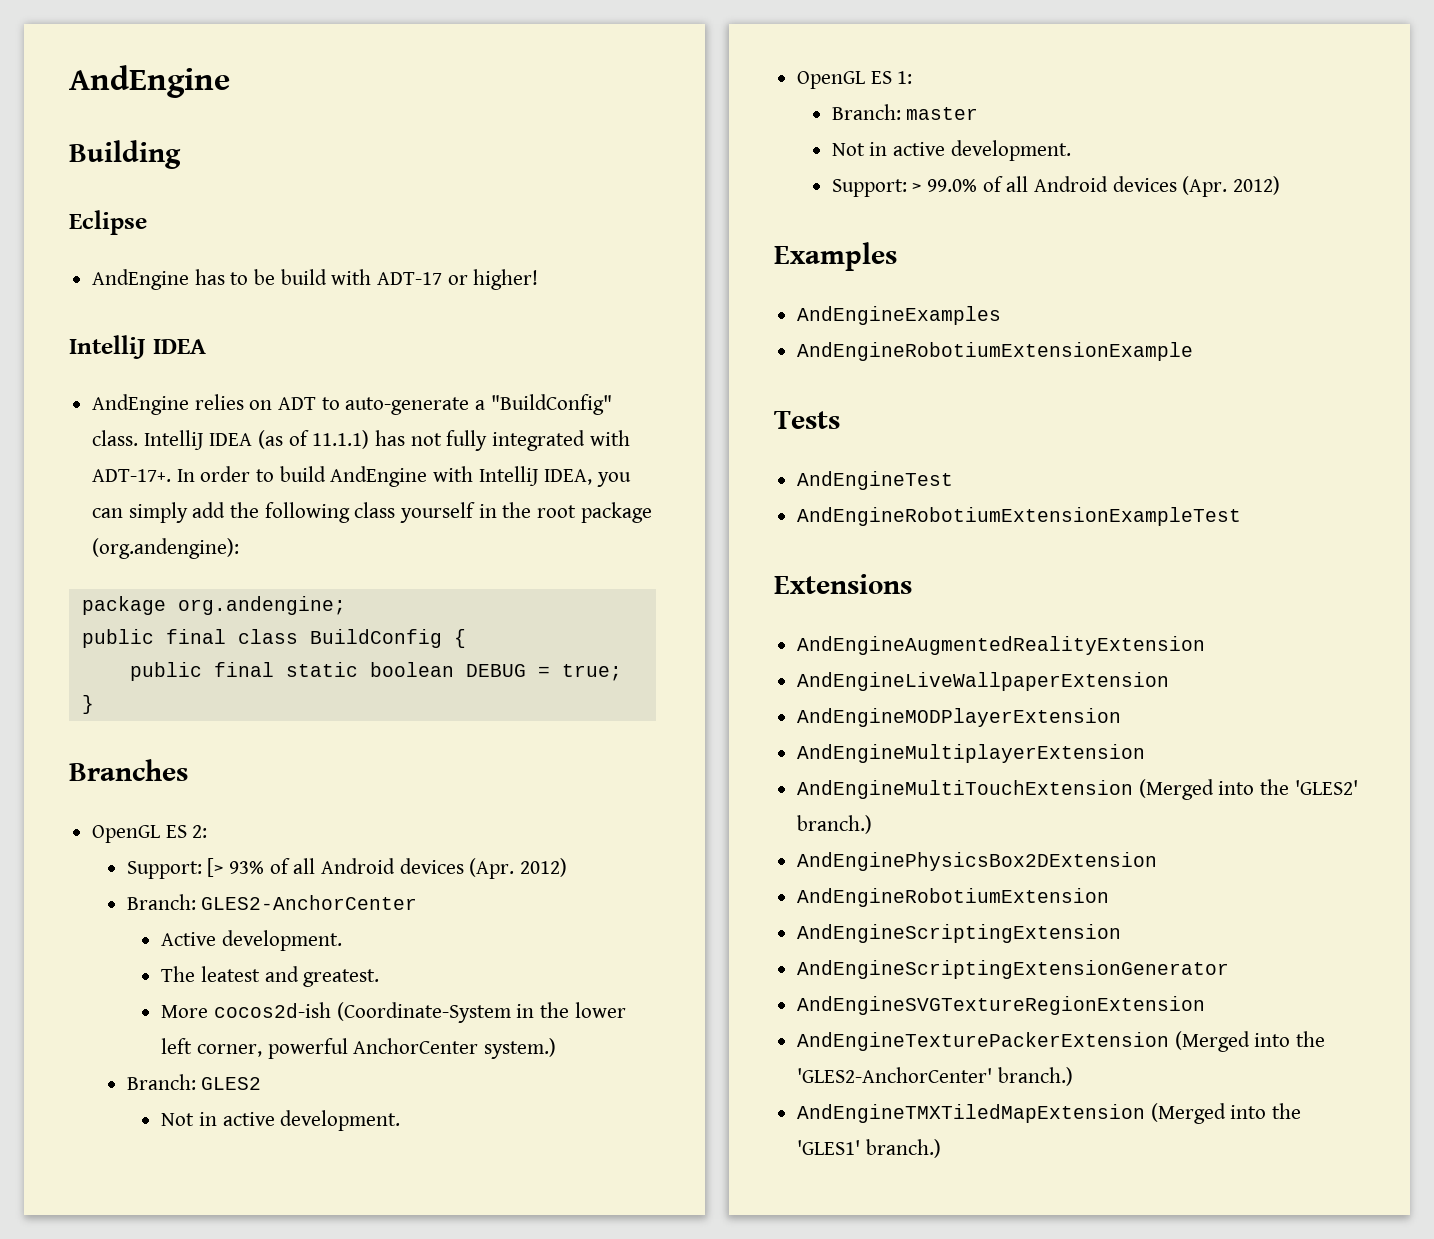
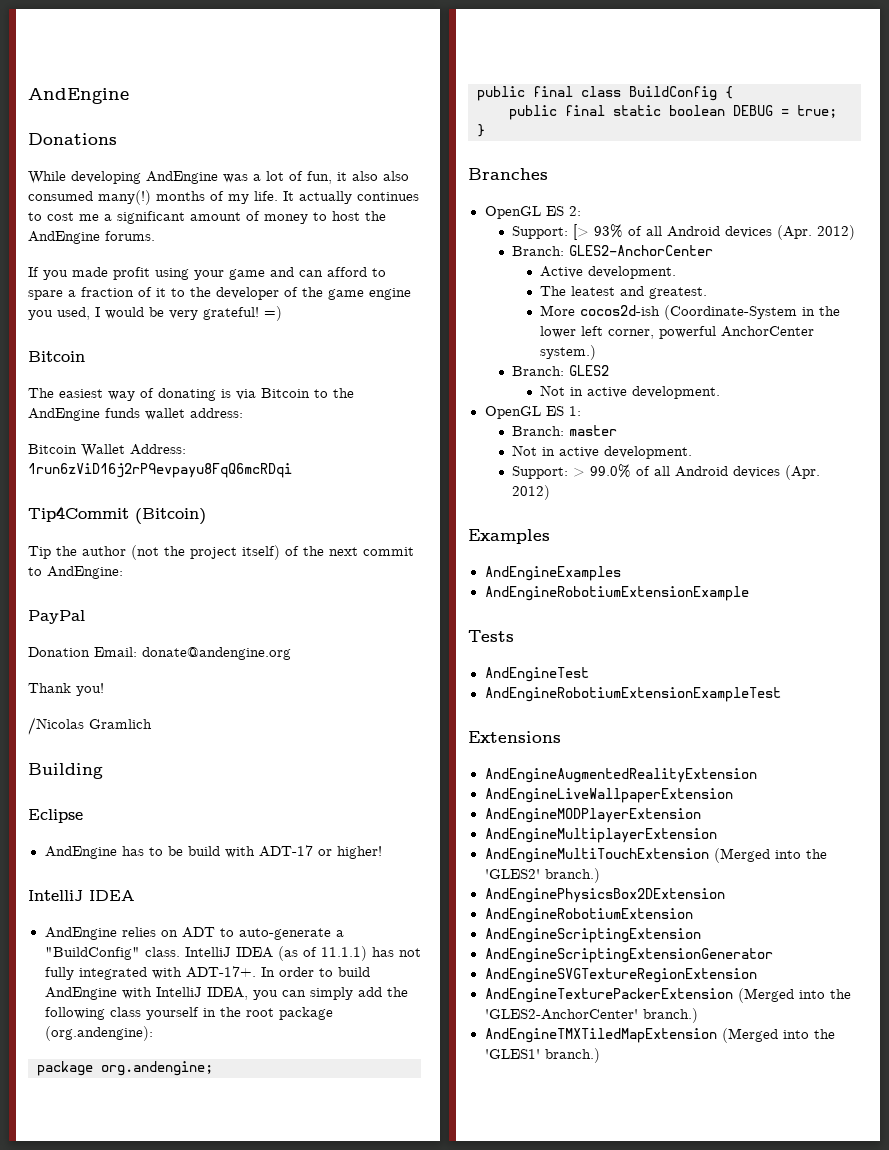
[69,65,230,98] AndEngine -> [28,88,129,104] [28,133,117,145] [28,171,409,184] [28,190,419,205] [28,211,386,224] [28,231,155,244] [28,267,386,280] [28,287,411,300] [28,306,282,321] [28,351,85,362] [28,388,354,401] [28,408,243,421] [28,444,186,457] [28,463,292,478] [28,506,206,525] [28,545,414,560] [28,566,123,579] [28,610,85,624] [28,647,291,660] [28,683,104,696] [28,717,152,735] AndEngine // Donations // While developing AndEngine was a lot of fun, it also also consumed many(!) months of my life. It actually continues to cost me a significant amount of money to host the AndEngine forums. // If you made profit using your game and can afford to spare a fraction of it to the developer of the game engine you used, I would be very grateful! =) // Bitcoin // The easiest way of donating is via Bitcoin to the AndEngine funds wallet address: // Bitcoin Wallet Address: 1run6zViD16j2rP9evpayu8FqQ6mcRDqi // Tip4Commit (Bitcoin) // Tip the author (not the project itself) of the next commit to AndEngine: // PayPal // Donation Email: donate@andengine.org // Thank you! // /Nicolas Gramlich

